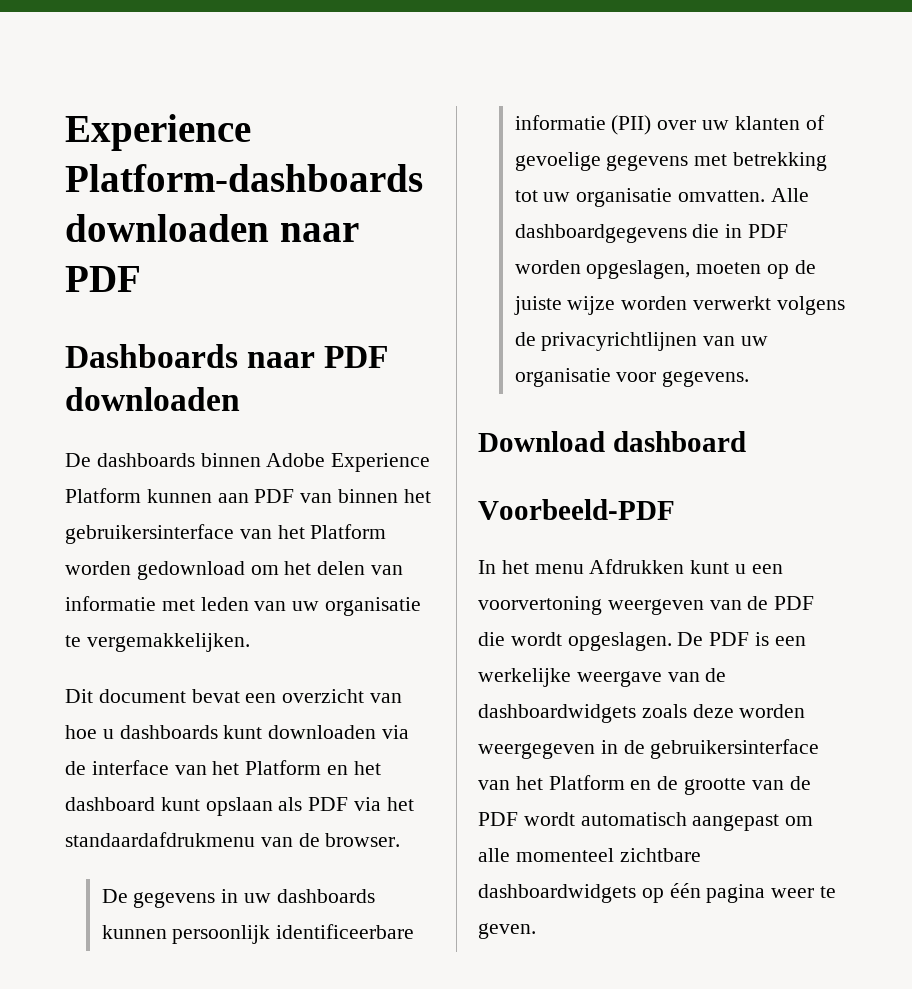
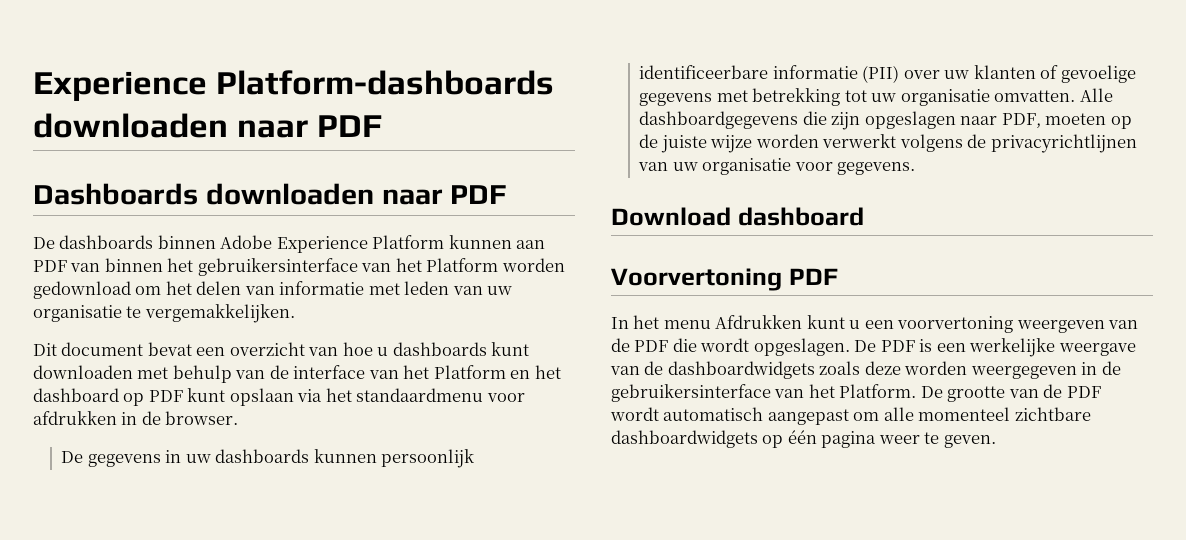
[247,346,389,368] [65,387,240,411] naar PDF downloaden -> [205,183,508,205] downloaden naar PDF
[382,725,410,739] via -> [137,365,266,383] met behulp van
[160,797,414,816] [65,832,293,847] kunt opslaan als PDF via het standaardafdrukmenu van -> [123,388,525,406] [33,411,138,425] op PDF kunt opslaan via het standaardmenu voor afdrukken in
[725,224,788,238] [514,260,691,279] in PDF worden opgeslagen, -> [831,111,1041,130] zijn opgeslagen naar PDF,
[478,499,675,520] Voorbeeld-PDF -> [611,268,838,291] Voorvertoning PDF
[548,775,679,790] Platform en de -> [839,384,943,398] Platform. De

